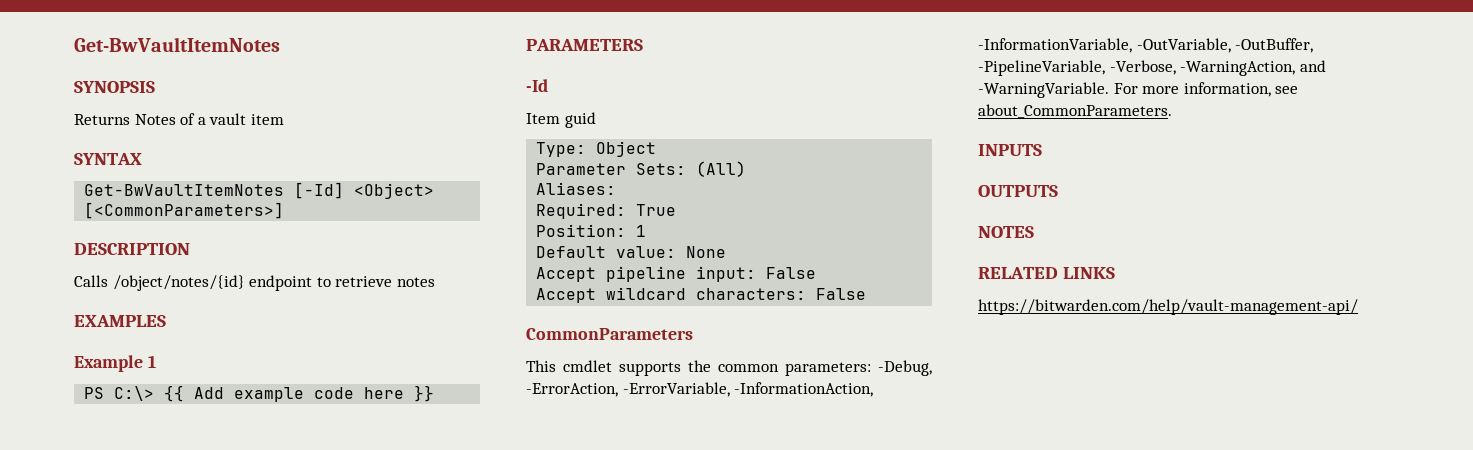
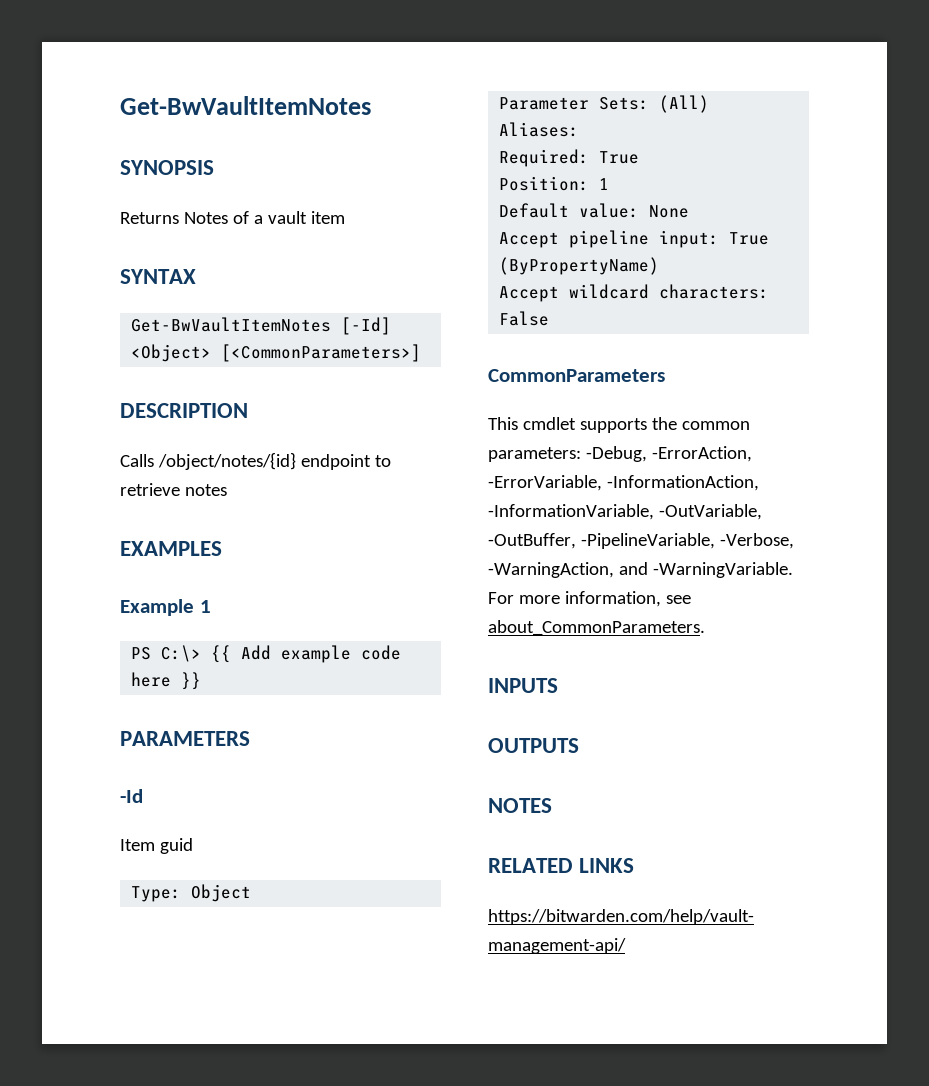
[766,267,817,279] False -> [729,232,770,245] [499,257,660,275] True (ByPropertyName)

